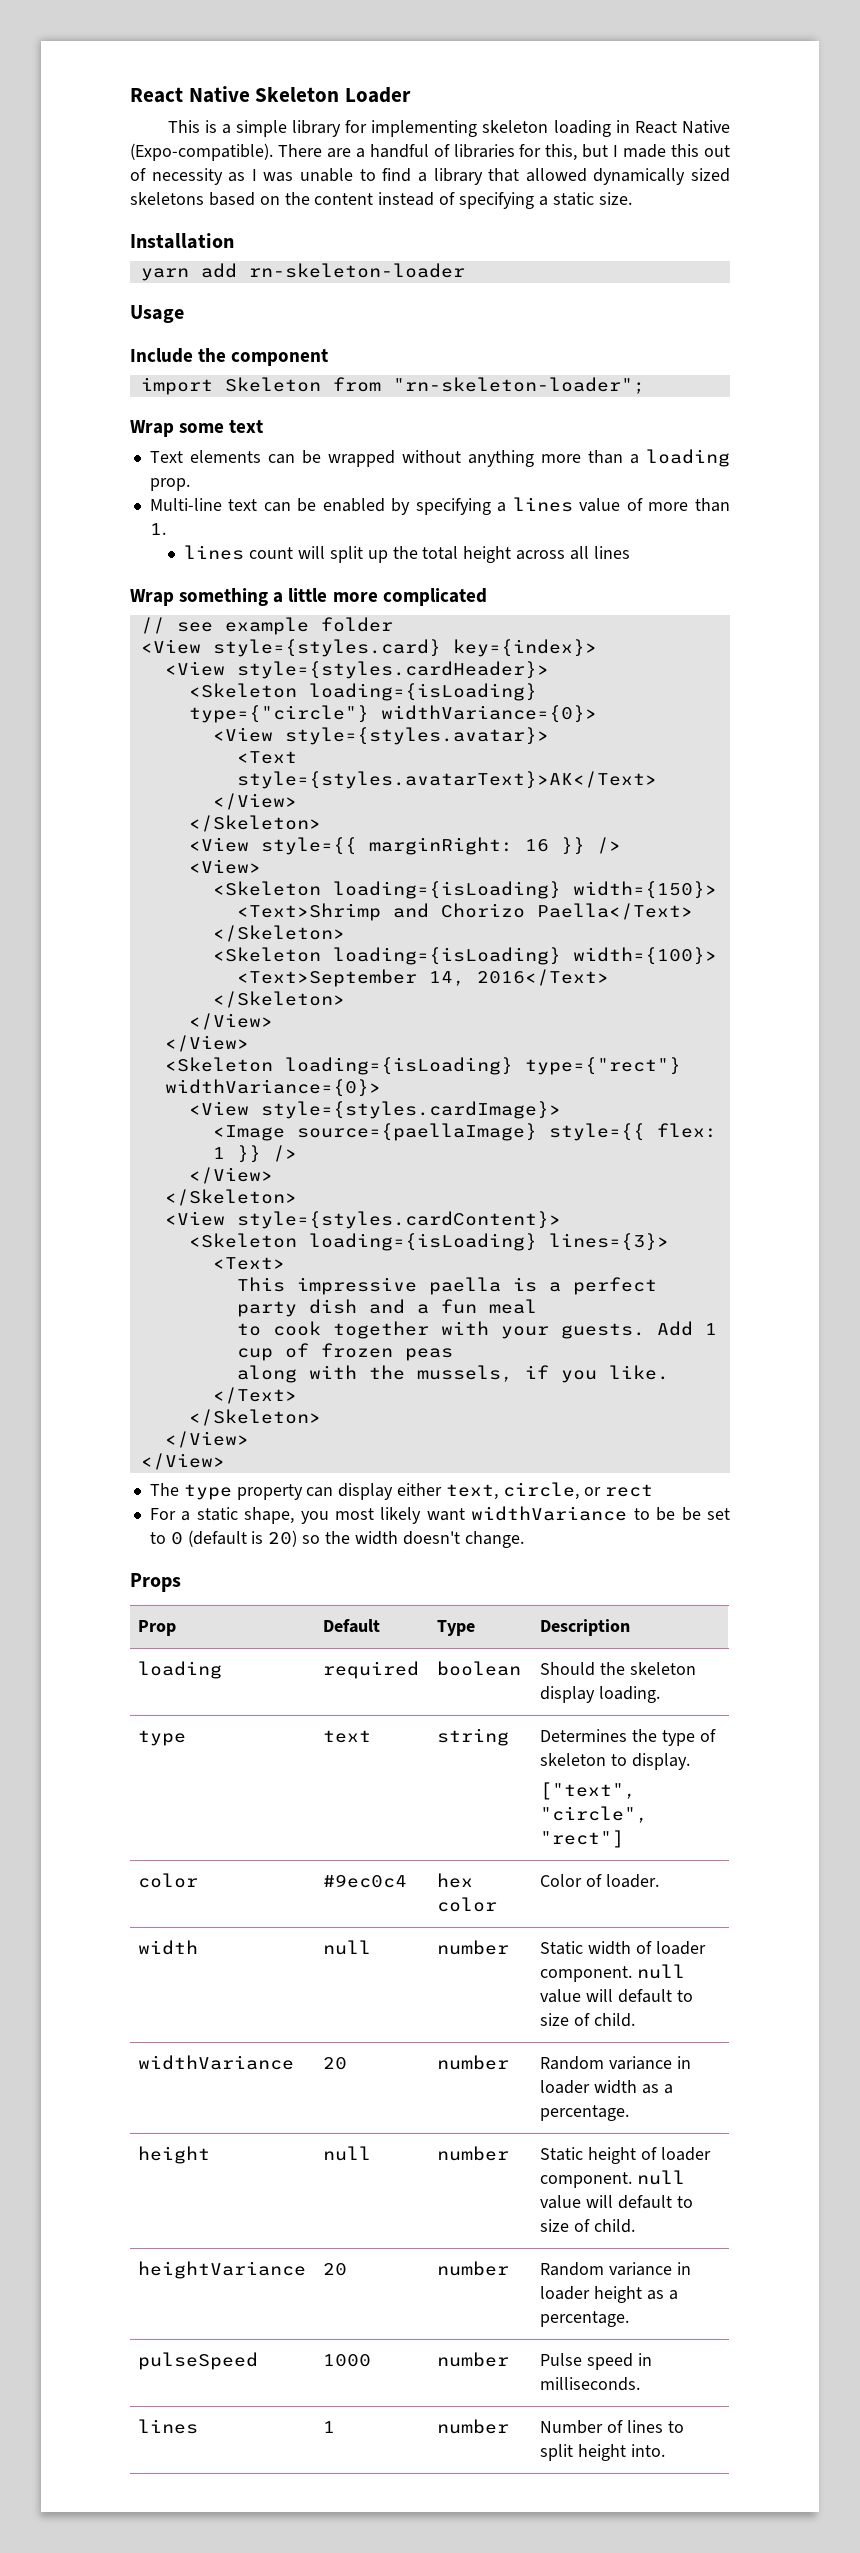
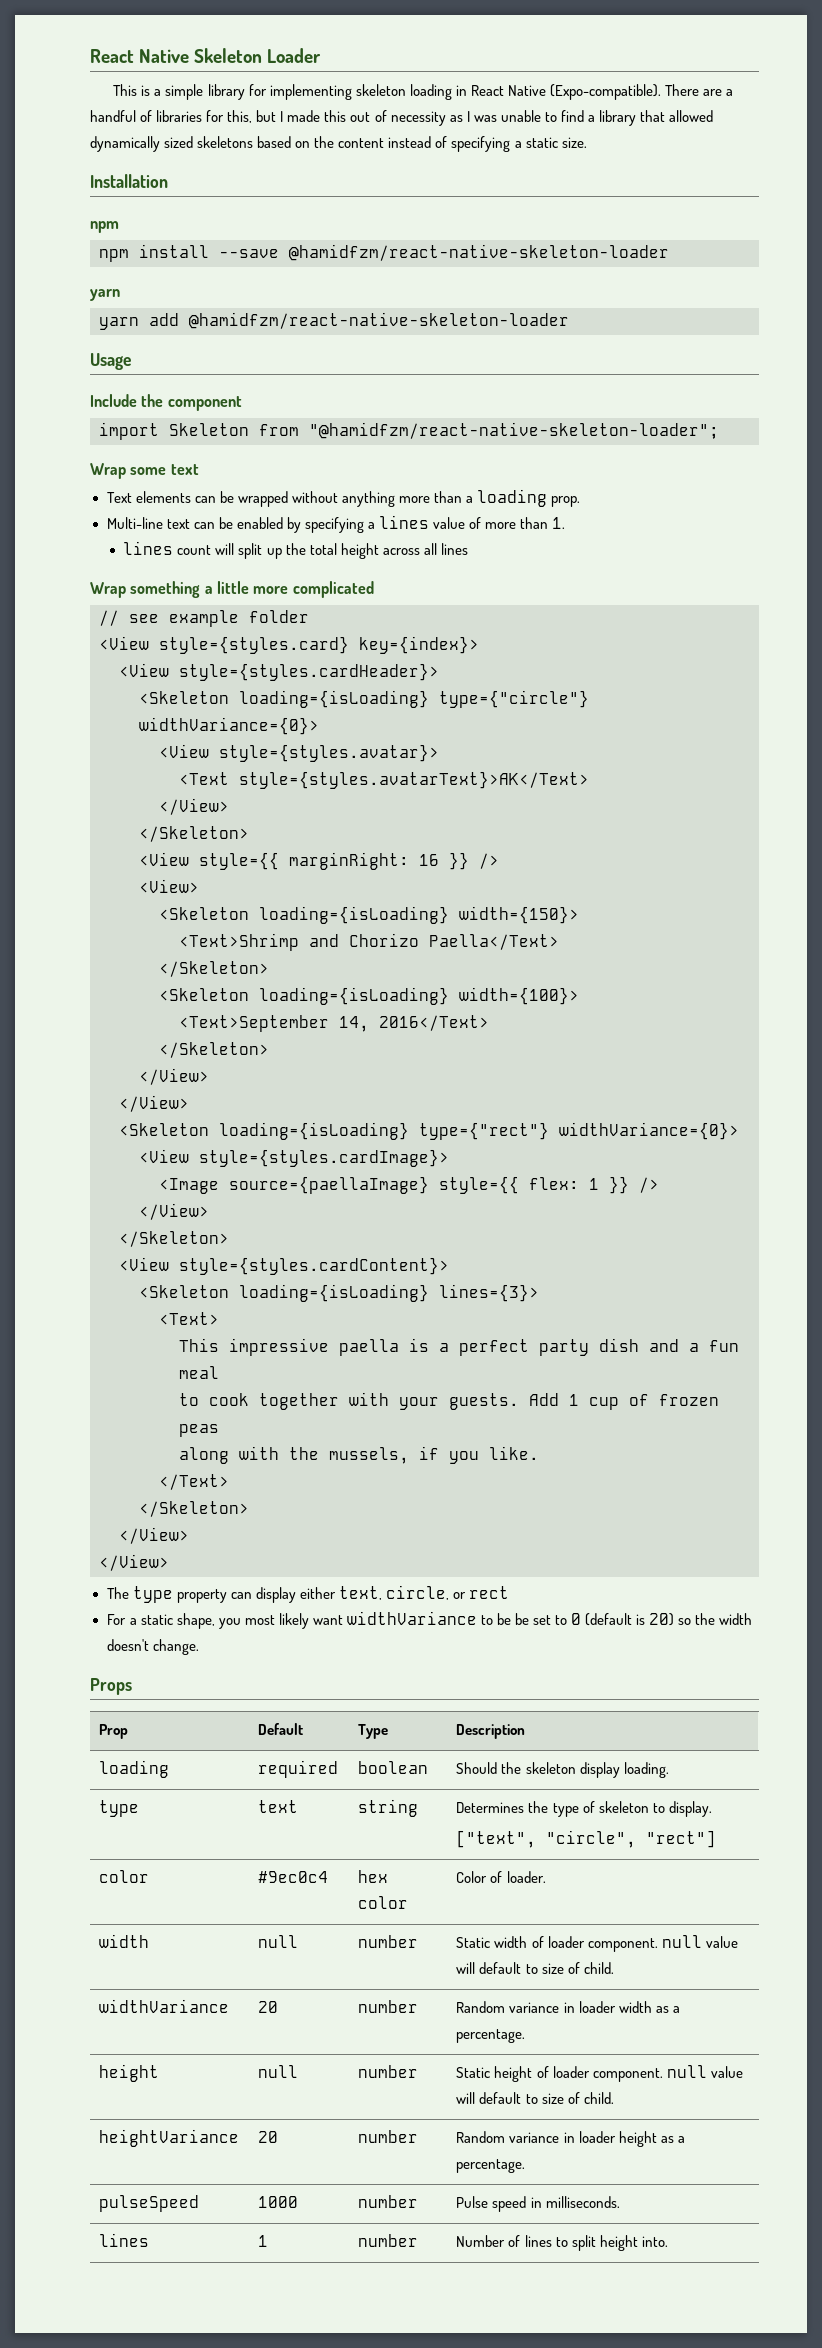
(234, 241) none -> [90,221,119,233] [99,244,669,262] [90,289,120,301] // npm // npm install --save @hamidfzm/react-native-skeleton-loader // yarn
[248,263,465,278] rn-skeleton-loader -> [189,312,569,329] @hamidfzm/react-native-skeleton-loader
[392,377,645,394] "rn-skeleton-loader"; -> [309,422,719,439] "@hamidfzm/react-native-skeleton-loader";

